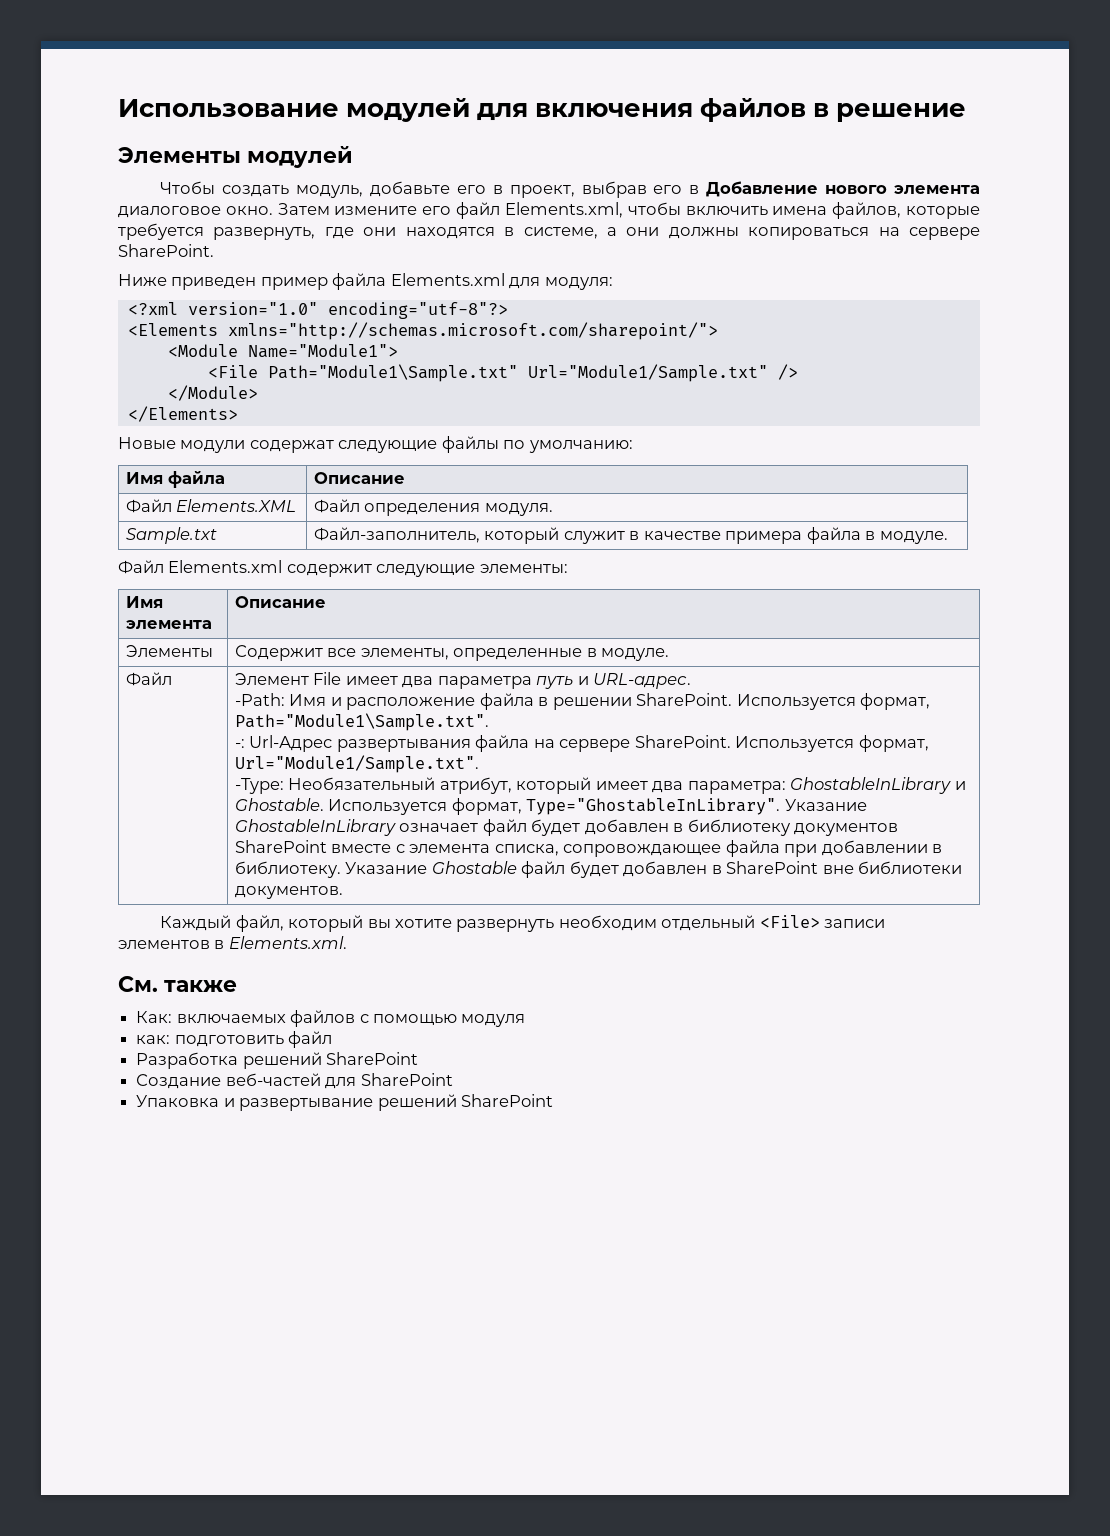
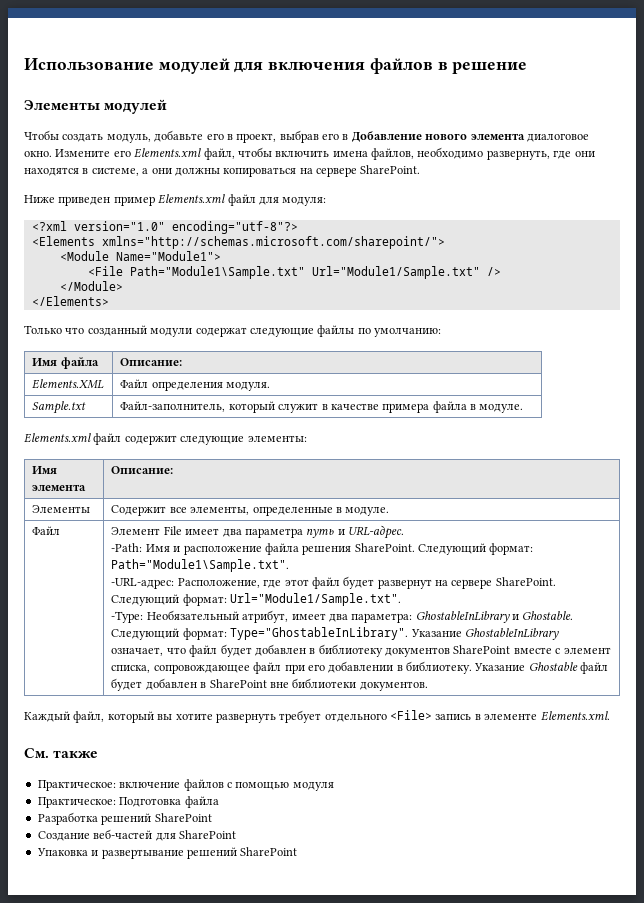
[277,202,623,219] Затем измените его файл Elements.xml, -> [55,148,235,160] Измените его Elements.xml файл,
[906,206,981,219] [118,223,204,240] которые требуется -> [417,147,484,159] необходимо
[332,273,505,290] файла Elements.xml -> [158,194,256,206] Elements.xml файл
[118,437,176,450] Новые -> [24,325,147,336] Только что созданный
[313,472,405,484] [125,499,172,513] Описание // Файл -> [120,358,183,366] Описание: //
[118,560,283,574] Файл Elements.xml -> [24,433,122,445] Elements.xml файл
[234,596,326,608] Описание -> [111,466,174,474] Описание:
[538,693,931,710] [234,713,489,731] [234,735,929,752] в решении SharePoint. Используется формат, Path="Module1\Sample.txt". // -: Url-Адрес развертывания файла на сервере SharePoint. Используется формат, -> [302,543,534,555] [111,559,290,572] [111,576,556,589] [111,594,227,606] решения SharePoint. Следующий формат: Path="Module1\Sample.txt". // -URL-адрес: Расположение, где этот файл будет развернут на сервере SharePoint. Следующий формат:
[516,777,592,794] который -> (289, 616) none
[328,798,522,815] Используется формат, -> [111,628,227,640] Следующий формат:
[399,823,479,832] означает -> [111,647,186,656] означает, что
[409,844,491,853] элемента -> [563,647,611,654] элемент
[725,840,818,857] файла при -> [253,662,325,674] файл при его
[558,915,886,931] [118,940,225,949] необходим отдельный <File> записи элементов в -> [279,710,538,723] требует отдельного <File> запись в элементе
[136,1011,286,1024] Как: включаемых -> [37,780,181,791] Практическое: включение
[136,1031,333,1048] как: подготовить файл -> [37,796,219,808] Практическое: Подготовка файла

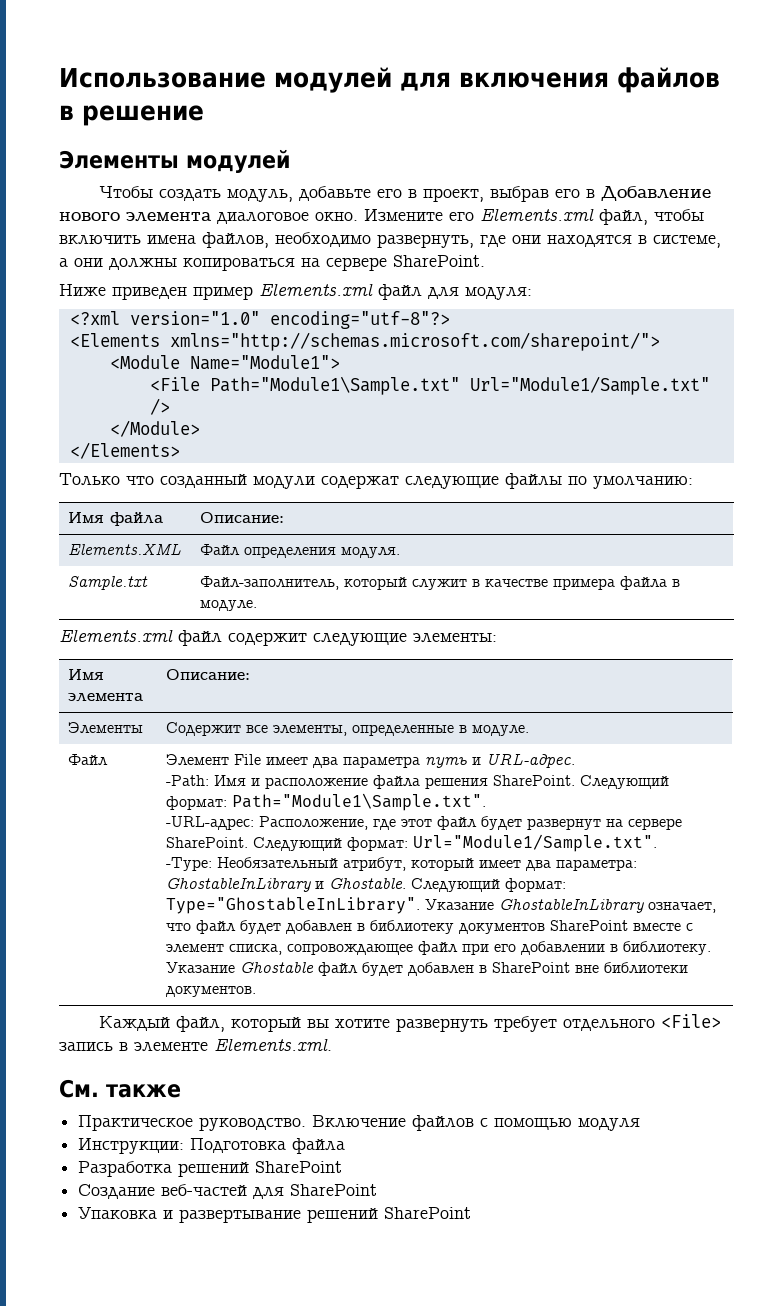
(289, 616) none -> [411,858,475,871] который
[37,780,181,791] Практическое: включение -> [78,1115,407,1131] Практическое руководство. Включение
[37,797,116,808] Практическое: -> [78,1138,185,1154] Инструкции:

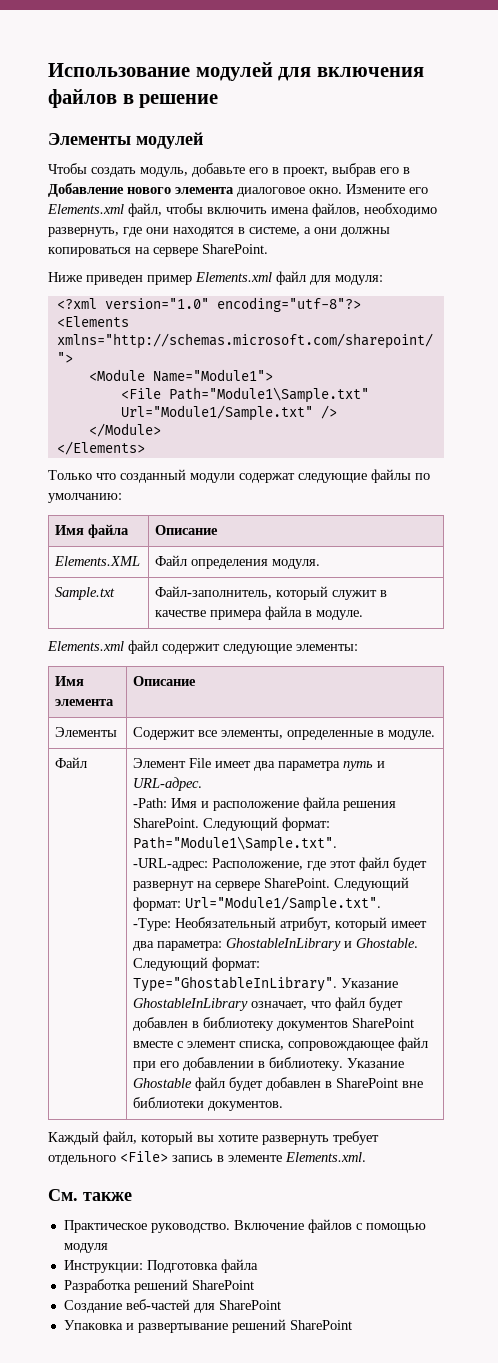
[200,512,285,523] Описание: -> [155,525,219,535] Описание
[166,669,251,680] Описание: -> [133,676,197,686] Описание

